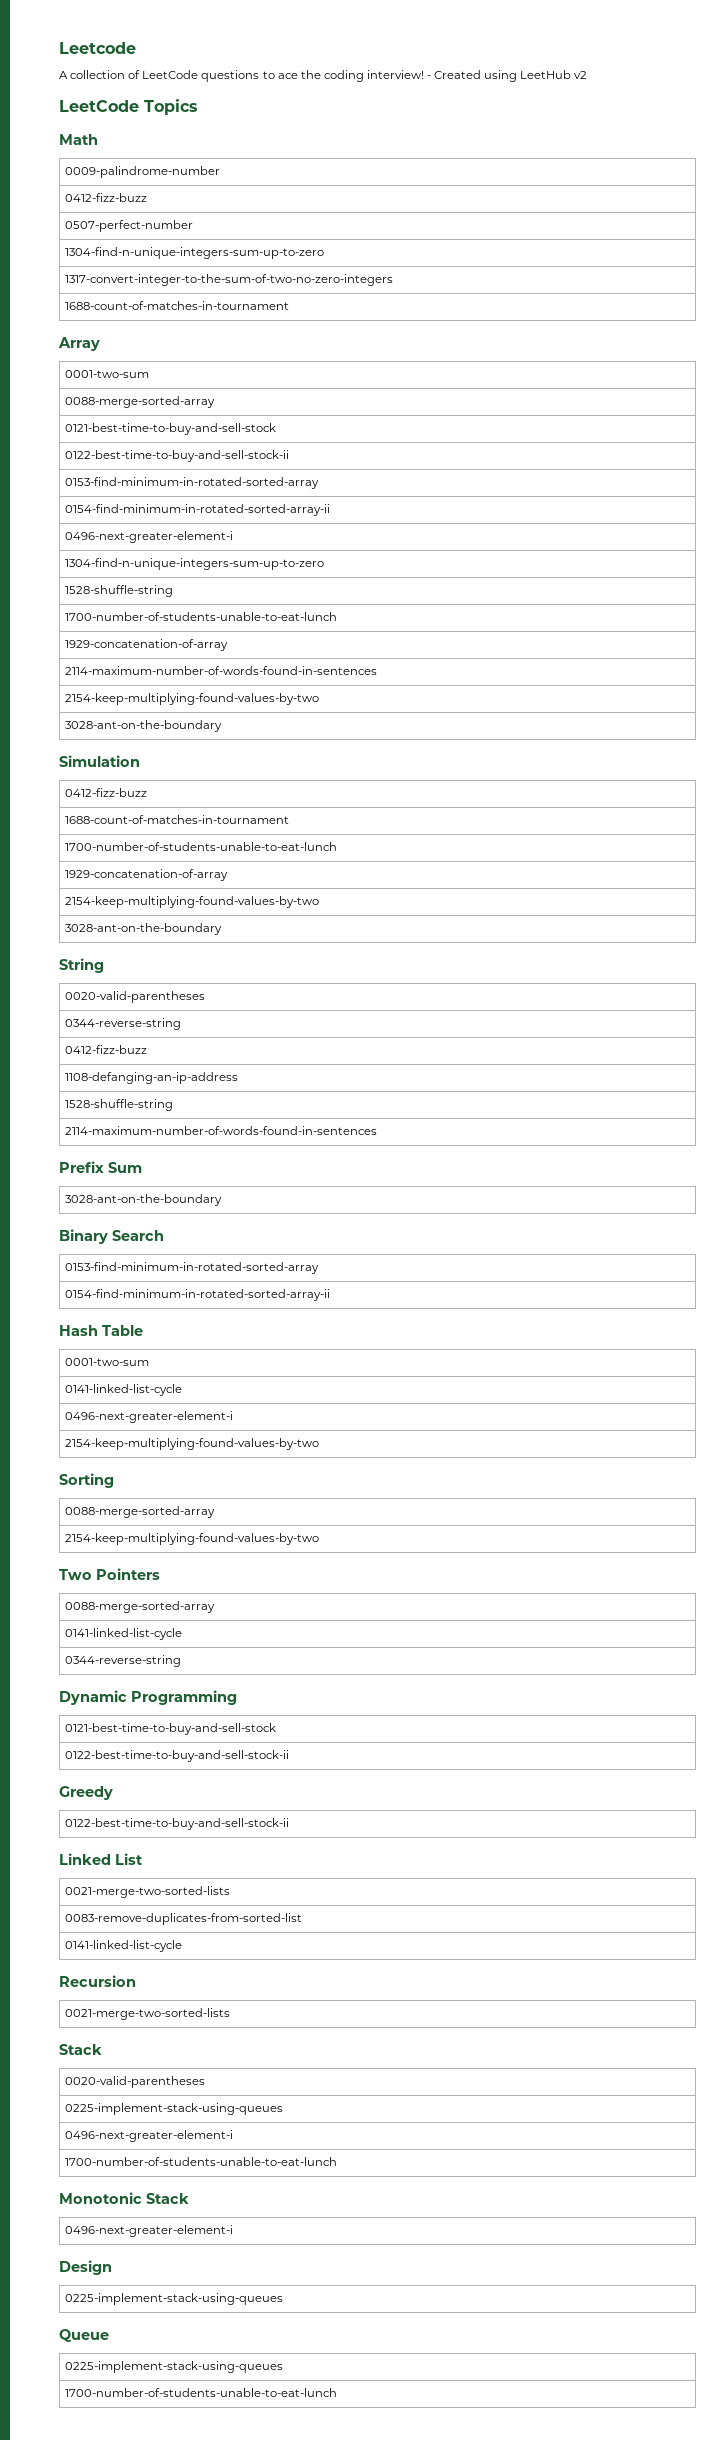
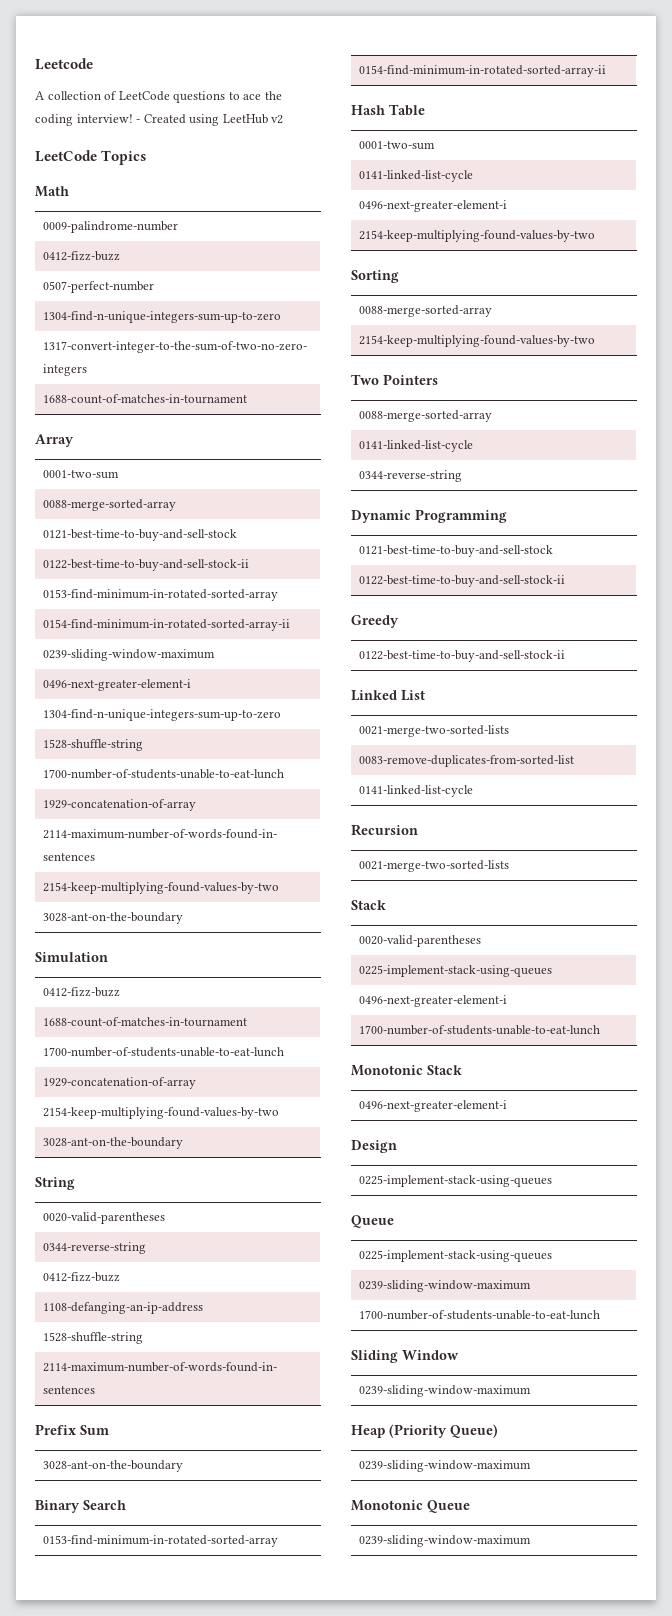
(331, 510) none -> [42,649,215,661] // 0239-sliding-window-maximum
[65,2388,338,2397] // 1700-number-of-students-unable-to-eat-lunch -> [358,1280,531,1292] [358,1310,600,1320] [351,1350,459,1363] [358,1385,531,1397] [351,1424,498,1438] [358,1460,531,1472] [351,1500,470,1513] [358,1535,531,1547] // 0239-sliding-window-maximum // 1700-number-of-students-unable-to-eat-lunch // Sliding Window // 0239-sliding-window-maximum // Heap (Priority Queue) // 0239-sliding-window-maximum // Monotonic Queue // 0239-sliding-window-maximum

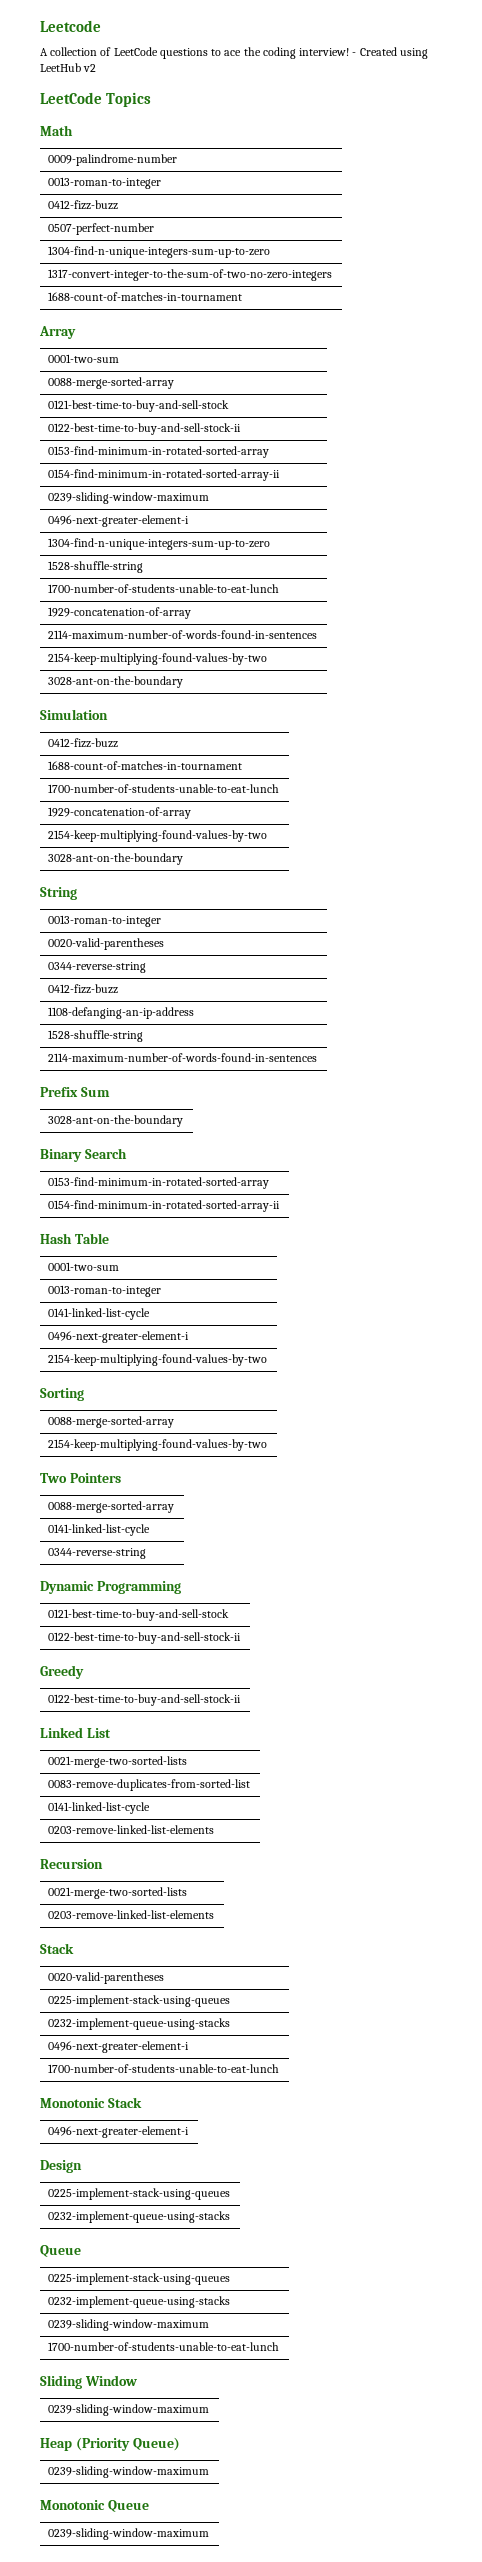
(178, 227) none -> [48,177,162,189] // 0013-roman-to-integer
(75, 1183) none -> [48,915,162,927] // 0013-roman-to-integer
(435, 145) none -> [48,1285,162,1297] // 0013-roman-to-integer
(473, 791) none -> [48,1825,215,1834] // 0203-remove-linked-list-elements
(509, 866) none -> [48,1910,215,1919] // 0203-remove-linked-list-elements
(552, 971) none -> [48,2018,231,2030] // 0232-implement-queue-using-stacks
(552, 1181) none -> [48,2211,231,2223] // 0232-implement-queue-using-stacks
(552, 1256) none -> [48,2296,231,2308] // 0232-implement-queue-using-stacks

